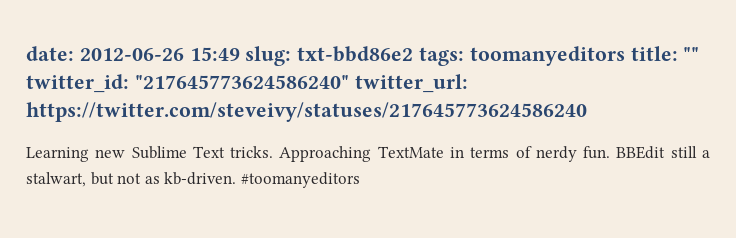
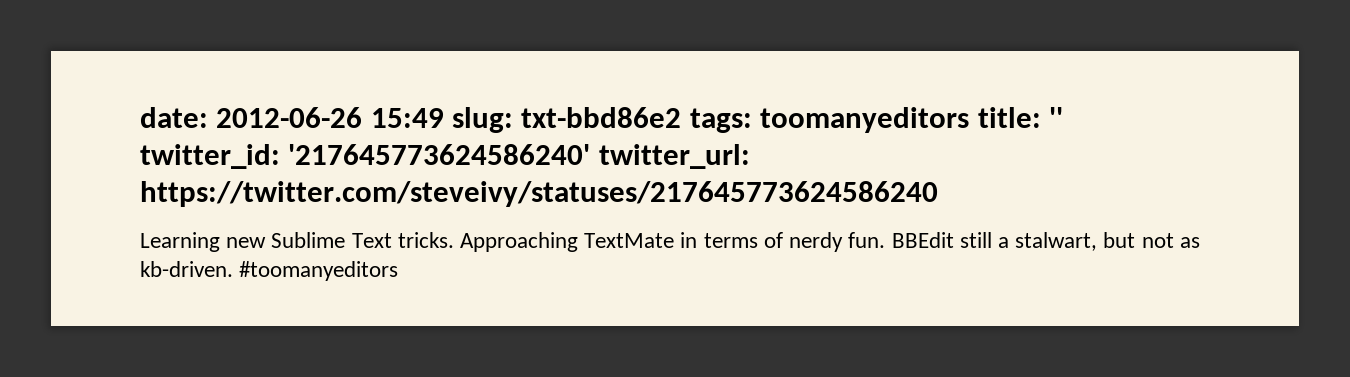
[683,47,700,61] [26,74,349,93] "" twitter_id: "217645773624586240" -> [1048,107,1063,128] [140,144,591,169] '' twitter_id: '217645773624586240'

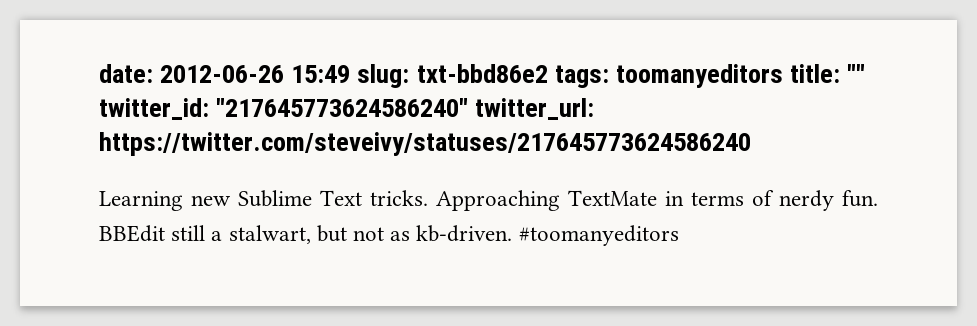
[1048,107,1063,128] [140,144,591,169] '' twitter_id: '217645773624586240' -> [847,64,866,83] [99,98,469,120] "" twitter_id: "217645773624586240"

